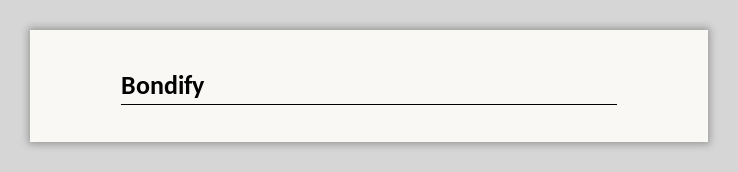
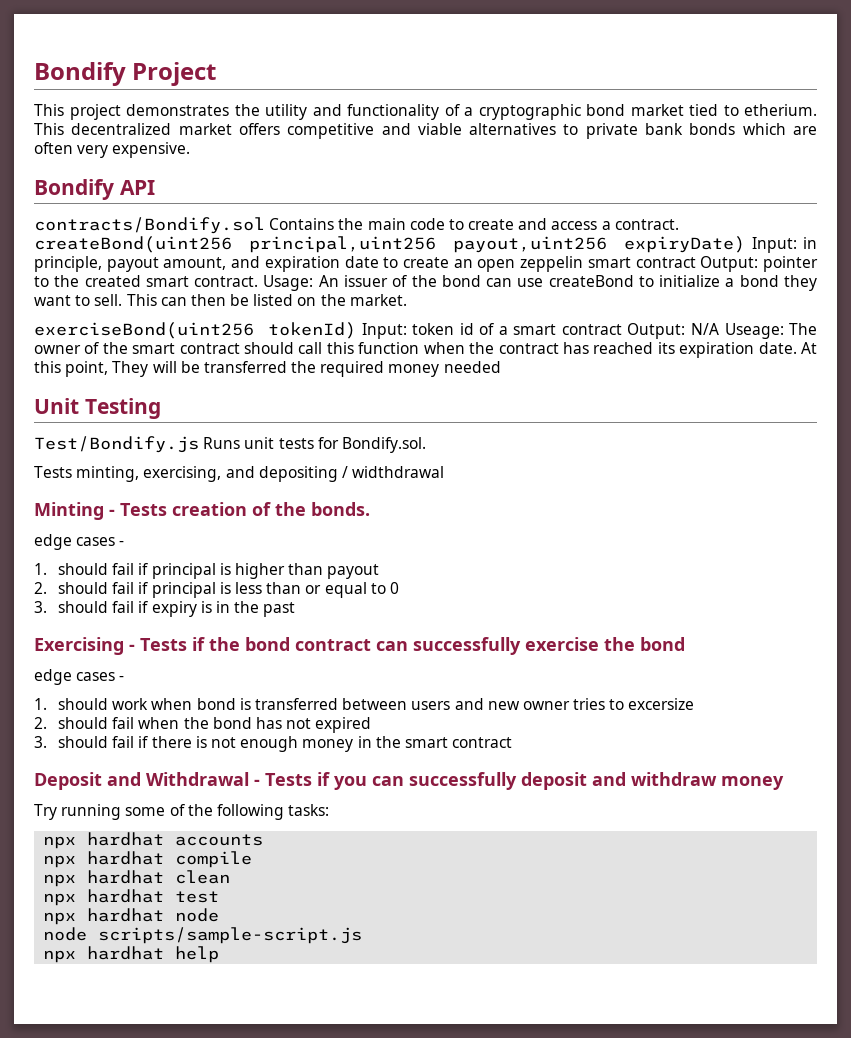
[121,75,205,98] Bondify -> [34,62,217,86] [34,104,817,120] [34,123,817,139] [34,142,191,158] [34,179,155,200] [34,217,679,234] [34,236,817,253] [34,256,818,272] [34,275,818,291] [34,294,407,306] [34,322,817,339] [34,342,817,358] [34,361,501,377] [34,398,161,419] [34,436,426,453] [34,466,445,482] [34,502,370,520] [34,534,125,550] [34,563,380,579] [34,582,399,598] [34,601,296,617] [34,637,685,655] [34,669,125,685] [34,698,695,710] [34,717,372,733] [34,736,513,752] [34,772,784,790] [34,804,330,820] [43,832,264,849] [43,851,253,868] [43,870,231,887] [43,889,220,906] [43,908,220,925] [43,927,363,944] [43,946,220,963] Bondify Project // This project demonstrates the utility and functionality of a cryptographic bond market tied to etherium. This decentralized market offers competitive and viable alternatives to private bank bonds which are often very expensive. // Bondify API // contracts/Bondify.sol Contains the main code to create and access a contract. createBond(uint256 principal,uint256 payout,uint256 expiryDate) Input: in principle, payout amount, and expiration date to create an open zeppelin smart contract Output: pointer to the created smart contract. Usage: An issuer of the bond can use createBond to initialize a bond they want to sell. This can then be listed on the market. // exerciseBond(uint256 tokenId) Input: token id of a smart contract Output: N/A Useage: The owner of the smart contract should call this function when the contract has reached its expiration date. At this point, They will be transferred the required money needed // Unit Testing // Test/Bondify.js Runs unit tests for Bondify.sol. // Tests minting, exercising, and depositing / widthdrawal // Minting - Tests creation of the bonds. // edge cases - // 1. should fail if principal is higher than payout // 2. should fail if principal is less than or equal to 0 // 3. should fail if expiry is in the past // Exercising - Tests if the bond contract can successfully exercise the bond // edge cases - // 1. should work when bond is transferred between users and new owner tries to excersize // 2. should fail when the bond has not expired // 3. should fail if there is not enough money in the smart contract // Deposit and Withdrawal - Tests if you can successfully deposit and withdraw money // Try running some of the following tasks: // npx hardhat accounts // npx hardhat compile // npx hardhat clean // npx hardhat test // npx hardhat node // node scripts/sample-script.js // npx hardhat help

